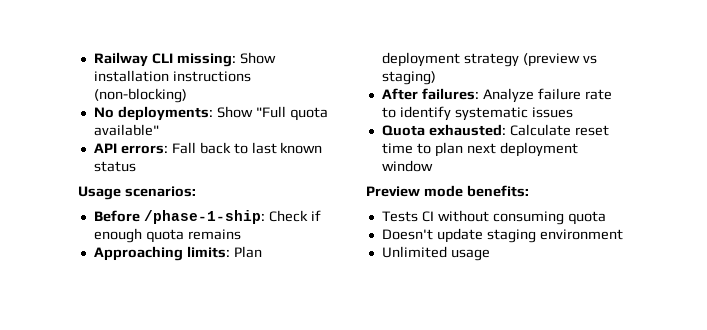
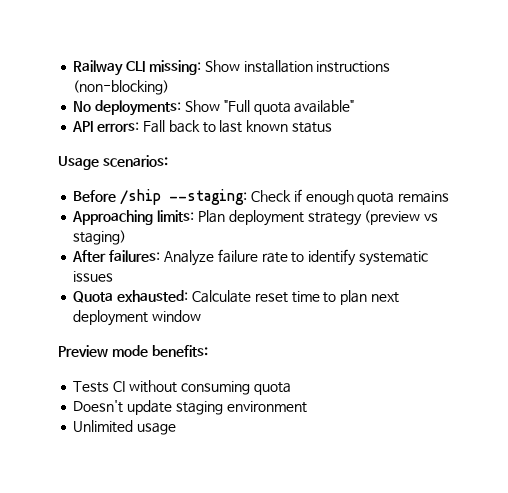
[143,210,265,224] /phase-1-ship: -> [120,189,248,205] /ship --staging:

